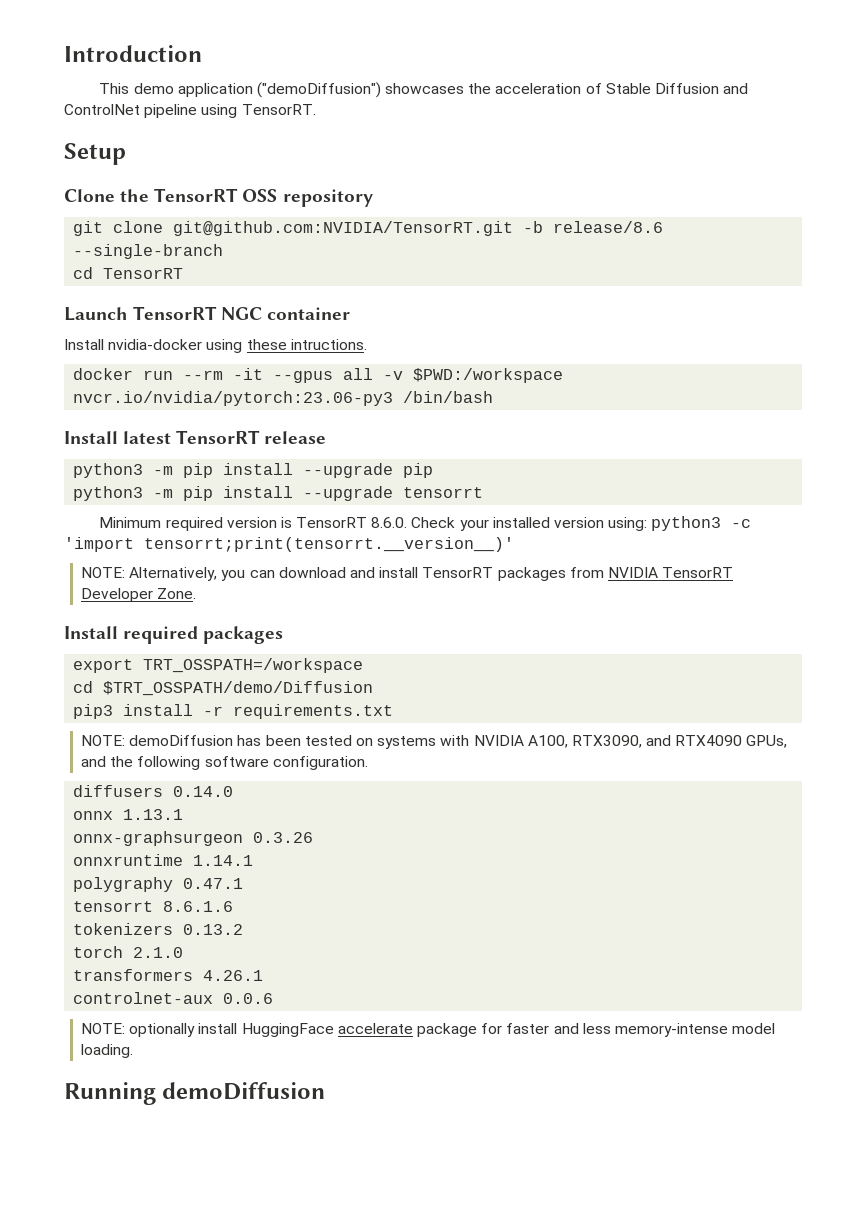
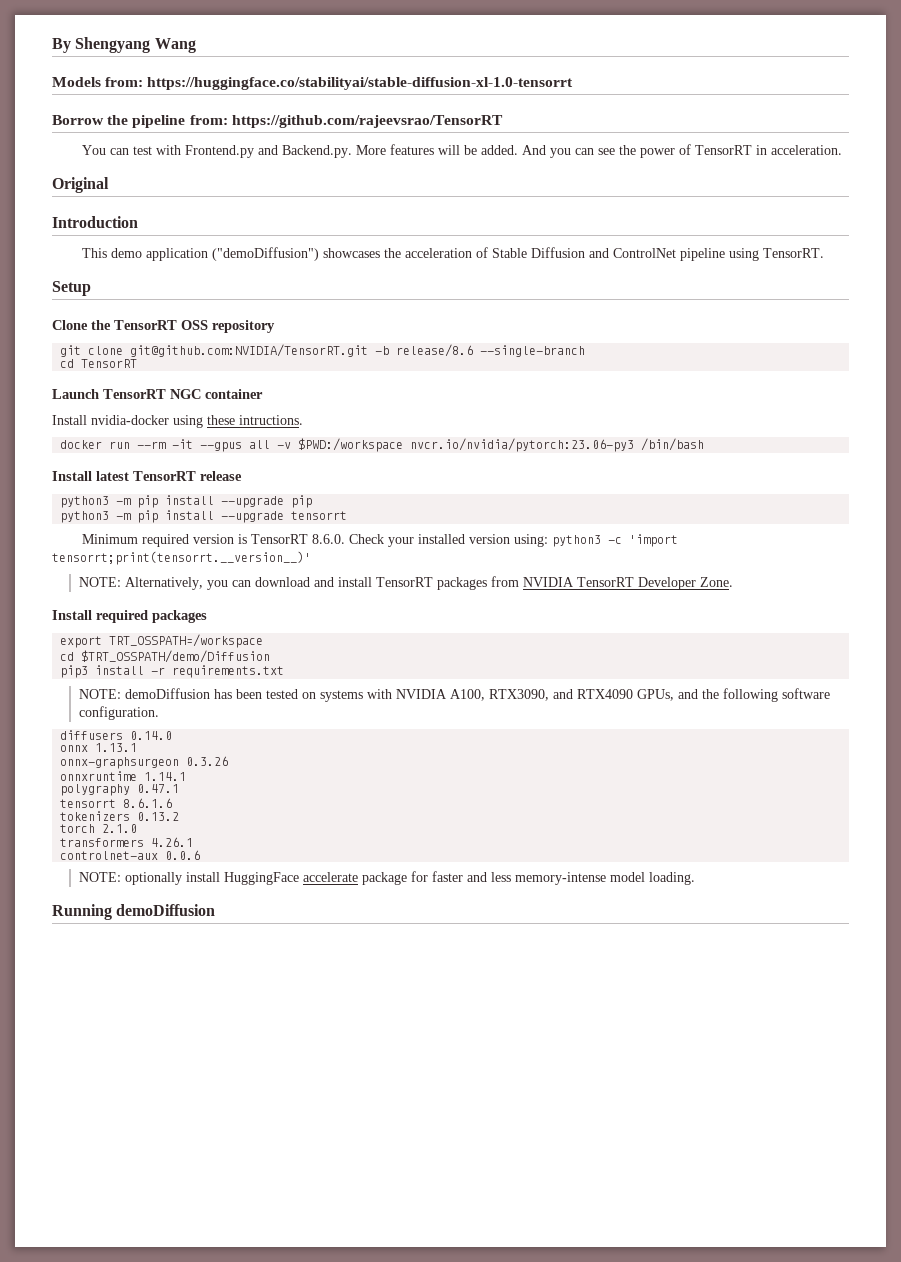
(64, 53) none -> [52,37,196,53] [52,77,574,90] [52,115,503,128] [81,144,842,158] [52,177,109,193] By Shengyang Wang // Models from: https://huggingface.co/stabilityai/stable-diffusion-xl-1.0-tensorrt // Borrow the pipeline from: https://github.com/rajeevsrao/TensorRT // You can test with Frontend.py and Backend.py. More features will be added. And you can see the power of TensorRT in acceleration. // Original //

